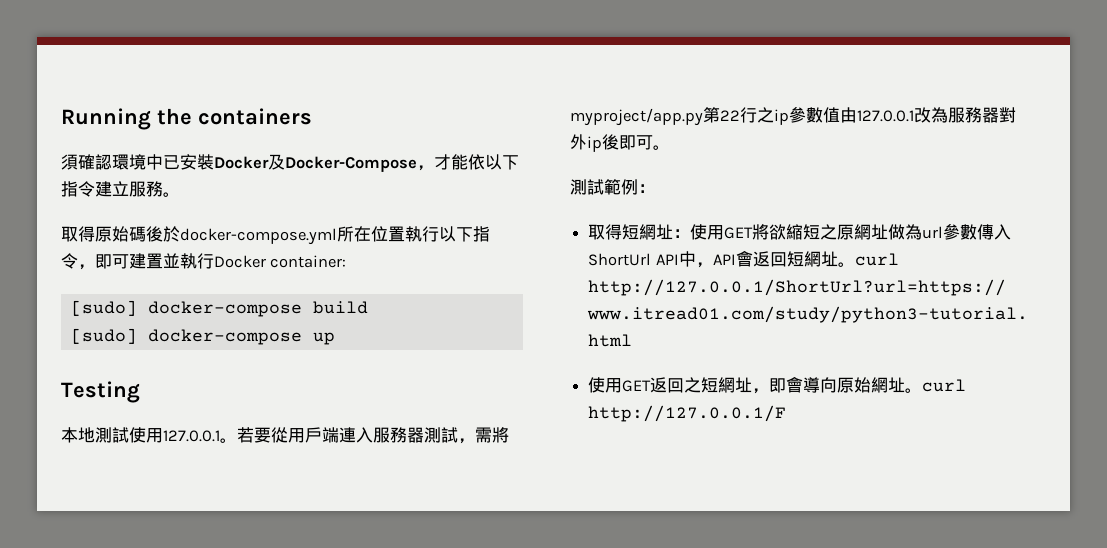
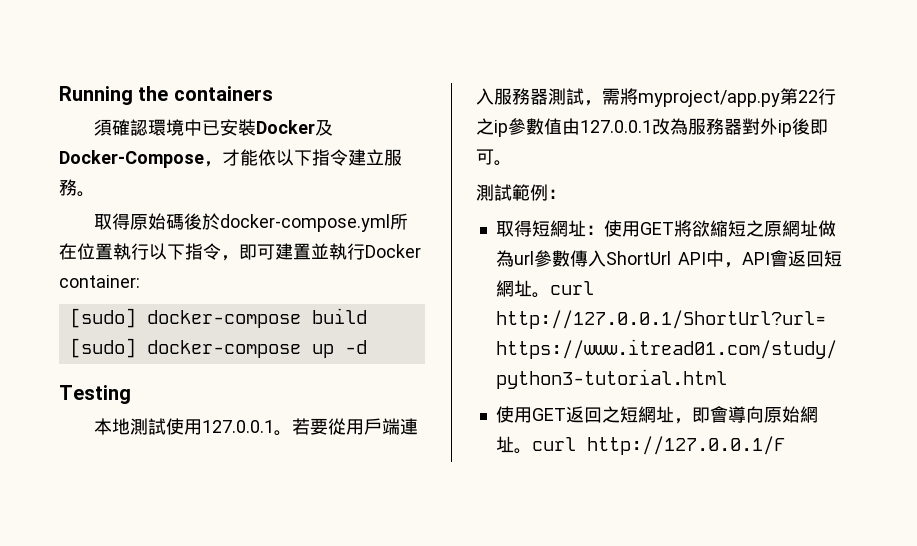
(335, 338) none -> [344,340,367,354] -d

